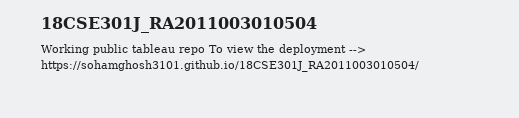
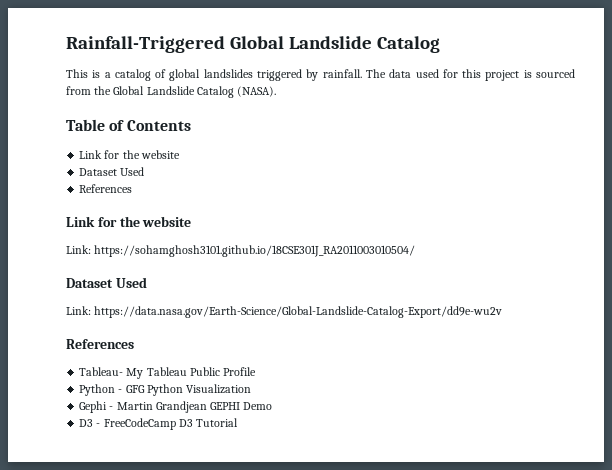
[41,17,317,33] [41,44,366,55] [41,60,419,72] 18CSE301J_RA2011003010504 // Working public tableau repo To view the deployment --> https://sohamghosh3101.github.io/18CSE301J_RA2011003010504/ -> [66,36,440,53] [66,69,576,81] [66,86,277,98] [66,119,191,131] [79,150,180,159] [79,167,145,176] [79,184,133,193] [66,216,192,227] [66,245,416,257] [66,277,147,288] [66,306,503,318] [66,339,134,349] [79,367,257,379] [79,384,252,396] [79,401,273,413] [79,418,239,430] Rainfall-Triggered Global Landslide Catalog // This is a catalog of global landslides triggered by rainfall. The data used for this project is sourced from the Global Landslide Catalog (NASA). // Table of Contents // Link for the website // Dataset Used // References // Link for the website // Link: https://sohamghosh3101.github.io/18CSE301J_RA2011003010504/ // Dataset Used // Link: https://data.nasa.gov/Earth-Science/Global-Landslide-Catalog-Export/dd9e-wu2v // References // Tableau- My Tableau Public Profile // Python - GFG Python Visualization // Gephi - Martin Grandjean GEPHI Demo // D3 - FreeCodeCamp D3 Tutorial

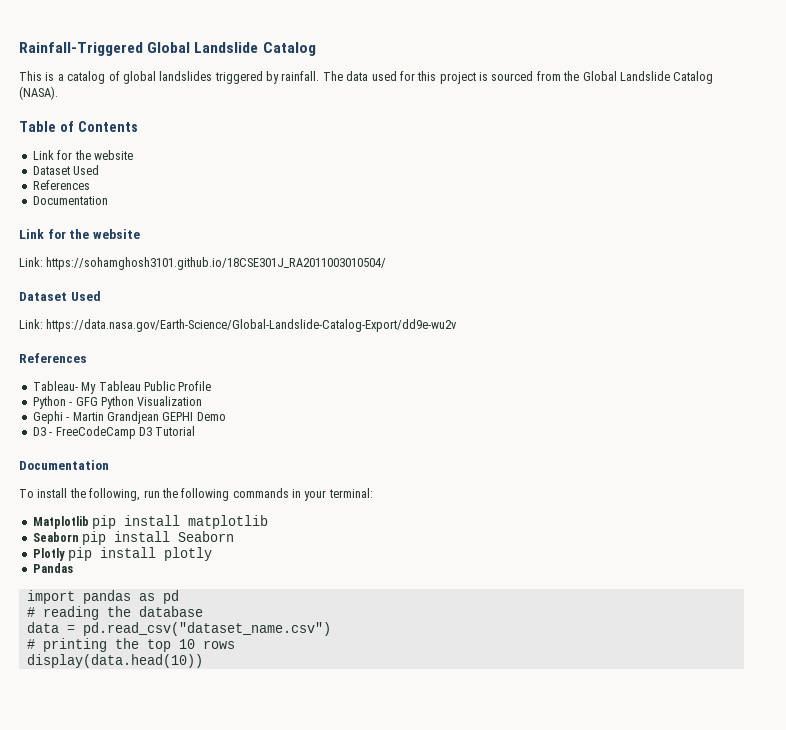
(133, 188) none -> [32,196,108,205] // Documentation
(239, 422) none -> [19,460,109,470] [19,488,373,501] [32,515,269,529] [32,531,235,545] [32,547,213,561] [32,563,73,573] [26,590,179,604] [26,606,203,620] [26,622,331,636] [26,638,235,652] [26,654,203,668] // Documentation // To install the following, run the following commands in your terminal: // Matplotlib pip install matplotlib // Seaborn pip install Seaborn // Plotly pip install plotly // Pandas // import pandas as pd // # reading the database // data = pd.read_csv("dataset_name.csv") // # printing the top 10 rows // display(data.head(10))

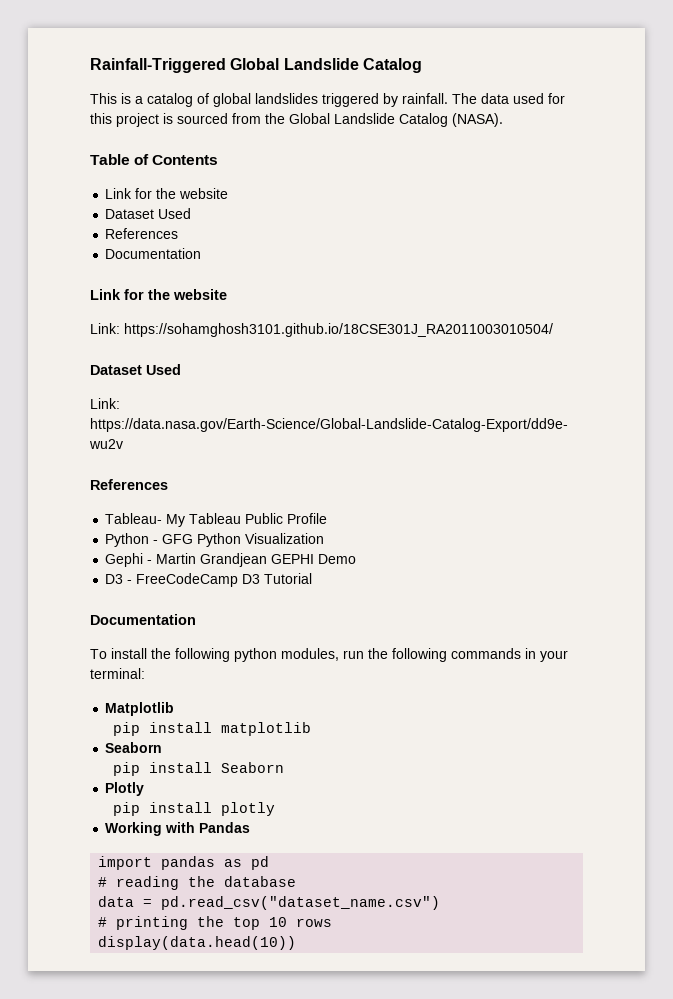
[89,488,141,501] following, -> [175,648,339,662] following python modules,
(89, 522) none -> (175, 709) //
(79, 537) none -> (163, 747) //
(65, 554) none -> (145, 789) //
(213, 554) none -> [105,822,196,836] Working with

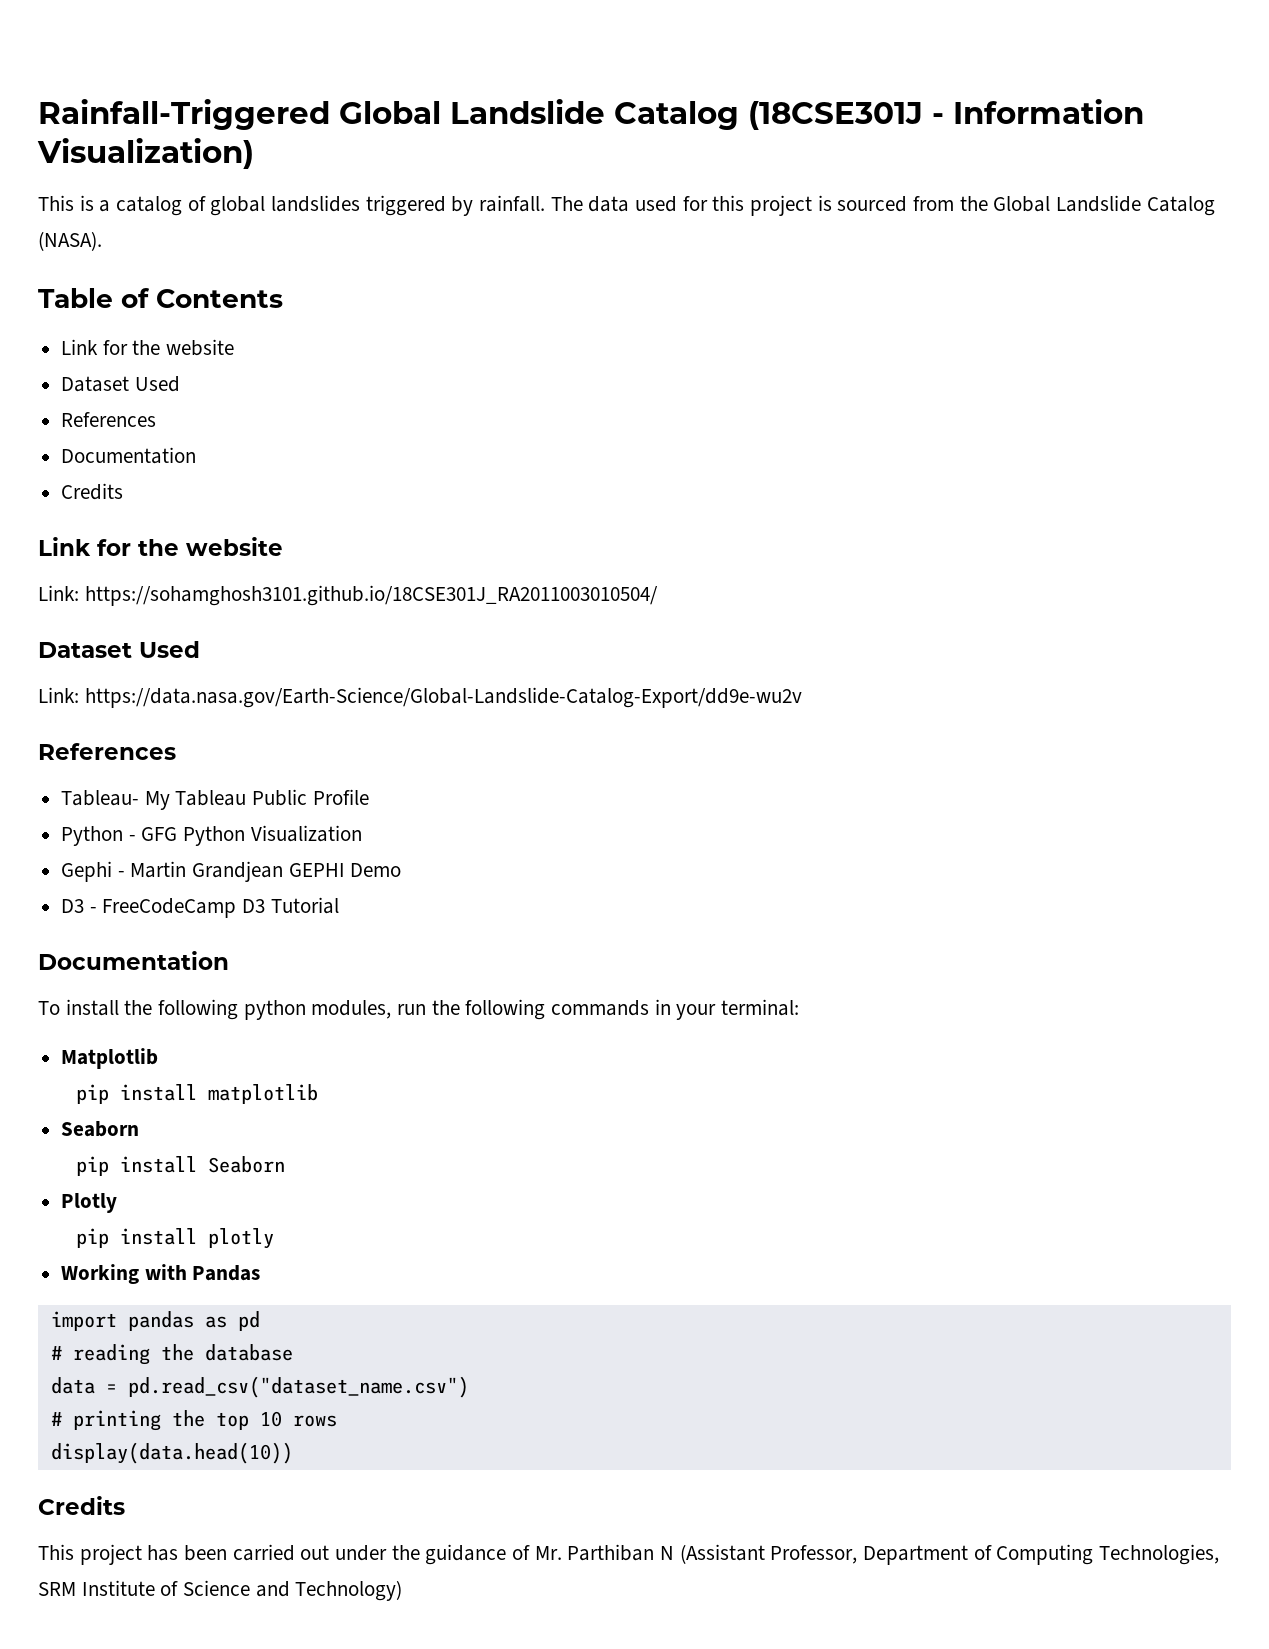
(422, 65) none -> [748,99,1144,130] [37,138,254,169] (18CSE301J - Information Visualization)
(202, 253) none -> [61,483,124,500] // Credits
(297, 943) none -> [38,1496,125,1515] [38,1544,1220,1565] [38,1580,403,1601] // Credits // This project has been carried out under the guidance of Mr. Parthiban N (Assistant Professor, Department of Computing Technologies, SRM Institute of Science and Technology)

